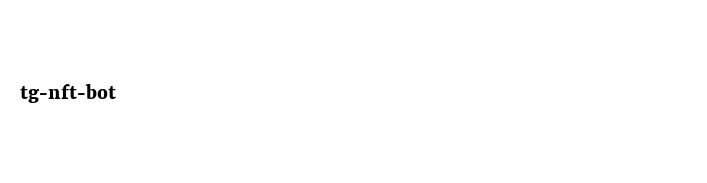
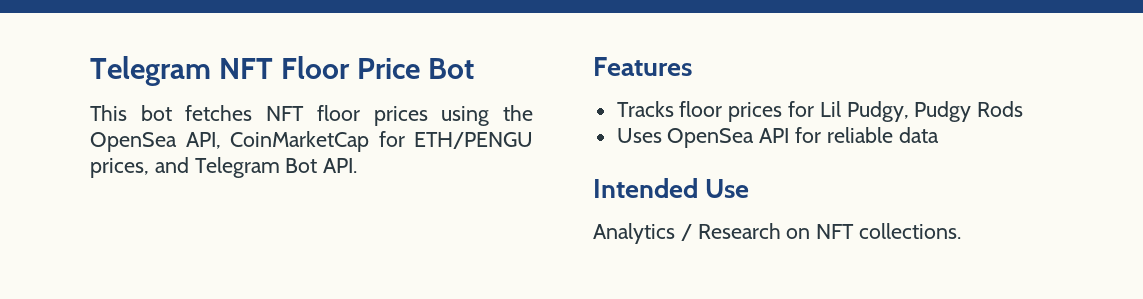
[20,84,116,103] tg-nft-bot -> [90,56,475,86] [90,105,533,126] [90,131,533,152] [90,157,358,178] [593,57,692,76] [616,101,1024,122] [616,127,939,148] [593,178,750,198] [593,223,962,244] Telegram NFT Floor Price Bot // This bot fetches NFT floor prices using the OpenSea API, CoinMarketCap for ETH/PENGU prices, and Telegram Bot API. // Features // Tracks floor prices for Lil Pudgy, Pudgy Rods // Uses OpenSea API for reliable data // Intended Use // Analytics / Research on NFT collections.

